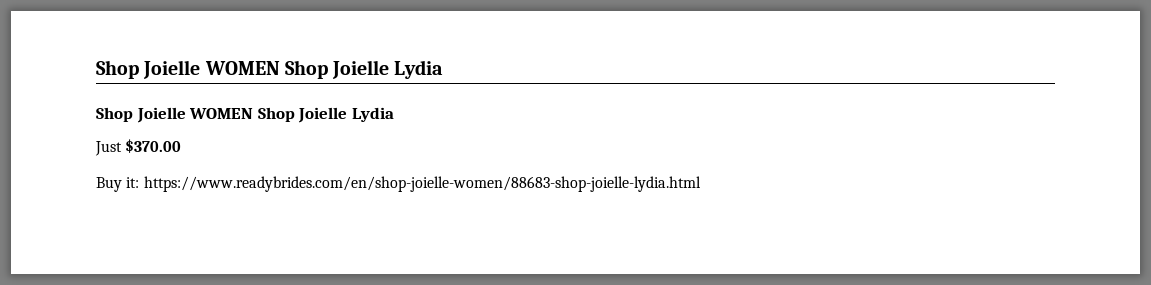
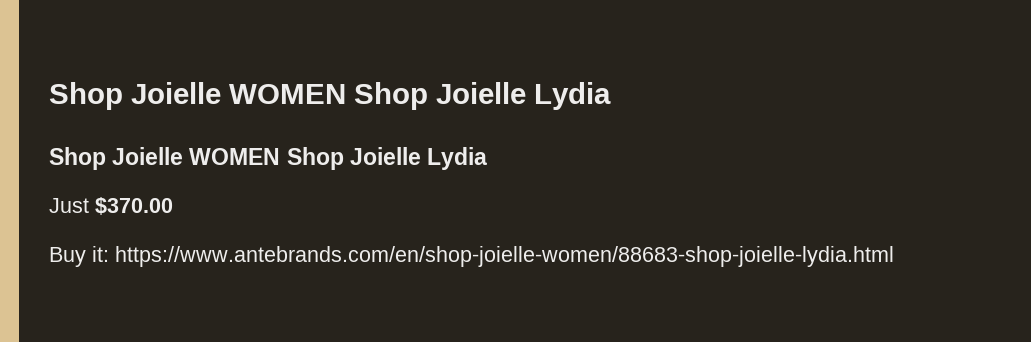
[143,176,701,192] https://www.readybrides.com/en/shop-joielle-women/88683-shop-joielle-lydia.html -> [115,246,894,267] https://www.antebrands.com/en/shop-joielle-women/88683-shop-joielle-lydia.html

